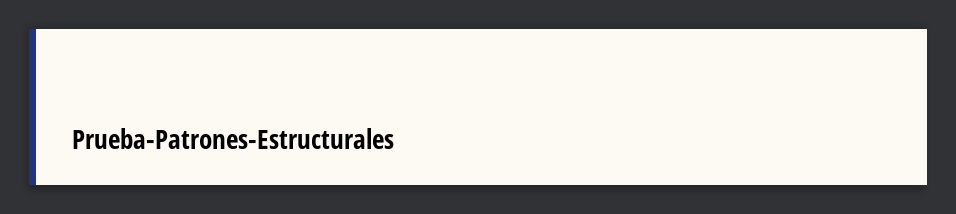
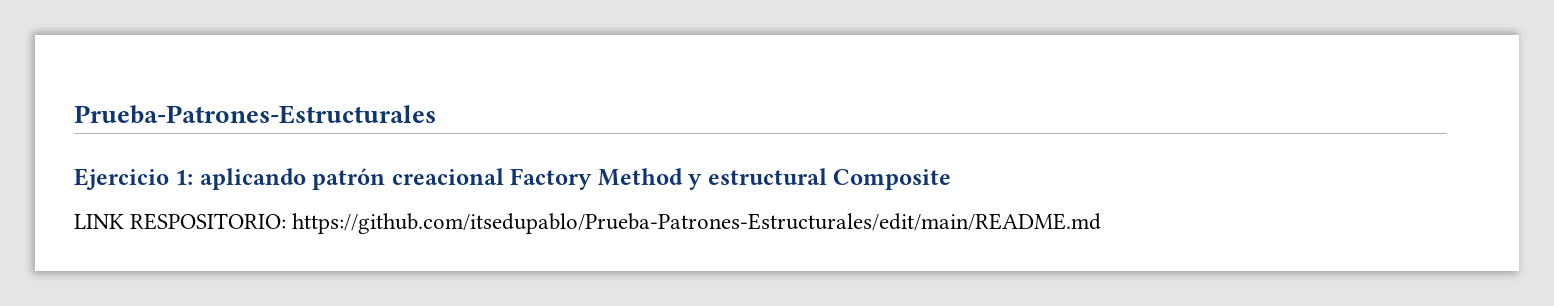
(394, 138) none -> [74,168,952,190] [74,213,1102,234] // Ejercicio 1: aplicando patrón creacional Factory Method y estructural Composite // LINK RESPOSITORIO: https://github.com/itsedupablo/Prueba-Patrones-Estructurales/edit/main/README.md

